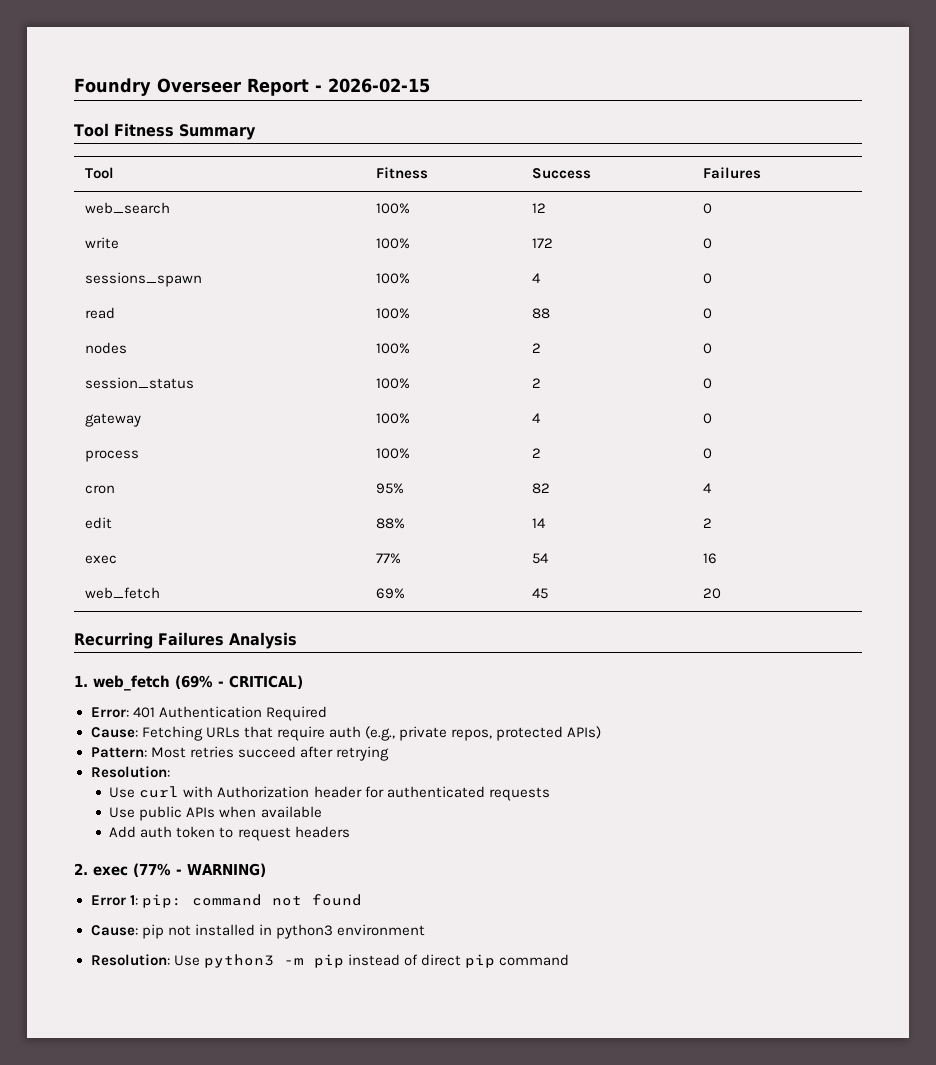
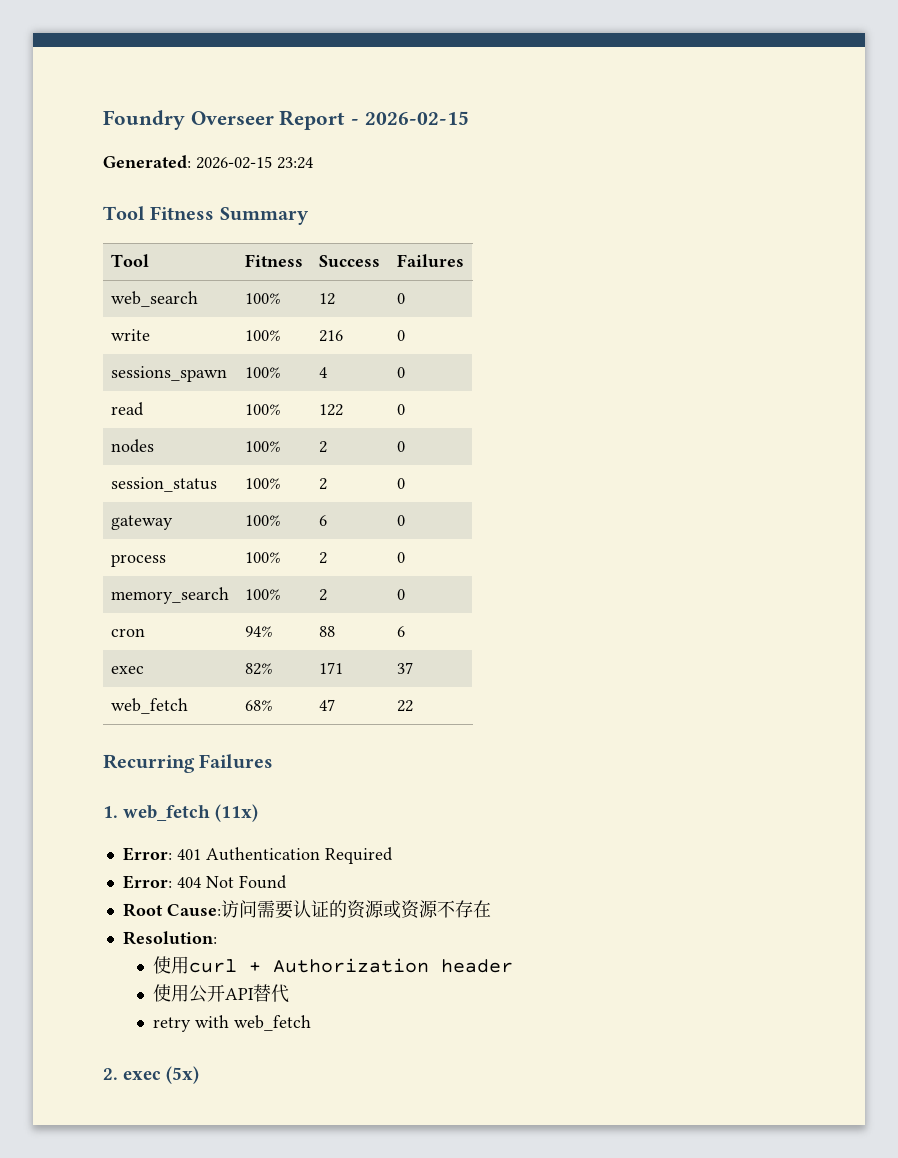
(430, 85) none -> [103,155,313,169] // Generated: 2026-02-15 23:24
[532,238,554,248] 172 -> [318,330,343,342] 216
[532,308,551,319] 88 -> [318,404,343,416] 122
[532,413,542,423] 4 -> [318,515,327,526] 6
[85,485,116,494] [376,483,405,494] [532,483,551,494] [703,483,713,493] [85,517,113,529] [376,518,406,529] [532,518,547,528] [703,518,713,528] [85,555,118,564] [376,553,402,564] [532,553,550,564] [703,553,718,564] [85,587,161,599] [376,588,406,599] [532,588,549,599] [703,588,722,599] cron | 95% | 82 | 4 // edit | 88% | 14 | 2 // exec | 77% | 54 | 16 // web_fetch | 69% | 45 | 20 -> [110,587,229,604] [244,589,280,600] [318,589,327,601] [396,589,405,600] [110,628,145,637] [244,626,272,637] [318,626,335,637] [396,626,405,637] [110,666,144,674] [244,663,272,675] [318,662,343,674] [396,662,413,674] [110,698,188,714] [244,700,272,711] [318,699,335,711] [396,700,413,712] memory_search | 100% | 2 | 0 // cron | 94% | 88 | 6 // exec | 82% | 171 | 37 // web_fetch | 68% | 47 | 22
[228,632,297,649] Analysis -> (274, 761) none
[175,675,303,689] (69% - CRITICAL) -> [215,804,259,822] (11x)
[90,726,601,741] [90,746,389,761] [90,766,170,778] [109,786,550,801] [109,806,322,821] [109,826,350,841] [74,863,266,877] [90,894,362,908] [90,924,425,939] [90,954,569,968] Cause: Fetching URLs that require auth (e.g., private repos, protected APIs) // Pattern: Most retries succeed after retrying // Resolution: // Use curl with Authorization header for authenticated requests // Use public APIs when available // Add auth token to request headers // 2. exec (77% - WARNING) // Error 1: pip: command not found // Cause: pip not installed in python3 environment // Resolution: Use python3 -m pip instead of direct pip command -> [122,875,287,889] [122,900,491,919] [122,931,217,945] [153,956,514,974] [153,984,290,1003] [153,1015,312,1032] [103,1066,200,1084] Error: 404 Not Found // Root Cause:访问需要认证的资源或资源不存在 // Resolution: // 使用curl + Authorization header // 使用公开API替代 // retry with web_fetch // 2. exec (5x)

